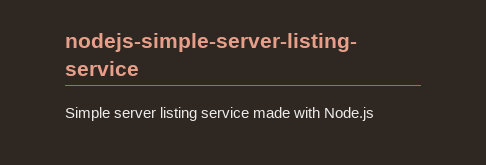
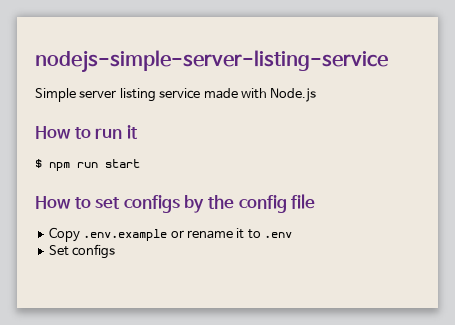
(375, 114) none -> [35,125,138,139] [35,159,140,171] [35,194,316,213] [48,227,292,242] [48,244,116,259] // How to run it // $ npm run start // How to set configs by the config file // Copy .env.example or rename it to .env // Set configs

